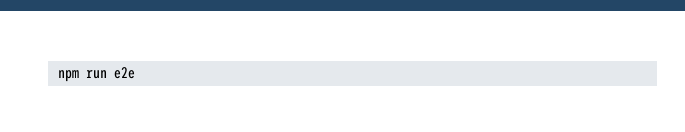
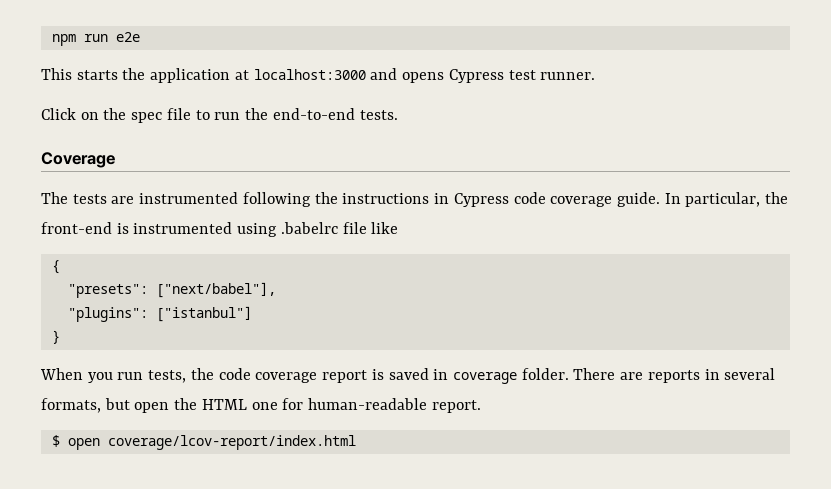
(135, 73) none -> [41,68,596,83] [41,108,398,123] [41,152,115,168] [41,192,789,207] [41,222,399,237] [51,260,60,274] [67,282,276,298] [67,306,252,322] [51,330,60,344] [40,368,776,384] [41,398,481,413] [51,435,356,450] // This starts the application at localhost:3000 and opens Cypress test runner. // Click on the spec file to run the end-to-end tests. // Coverage // The tests are instrumented following the instructions in Cypress code coverage guide. In particular, the front-end is instrumented using .babelrc file like // { // "presets": ["next/babel"], // "plugins": ["istanbul"] // } // When you run tests, the code coverage report is saved in coverage folder. There are reports in several formats, but open the HTML one for human-readable report. // $ open coverage/lcov-report/index.html

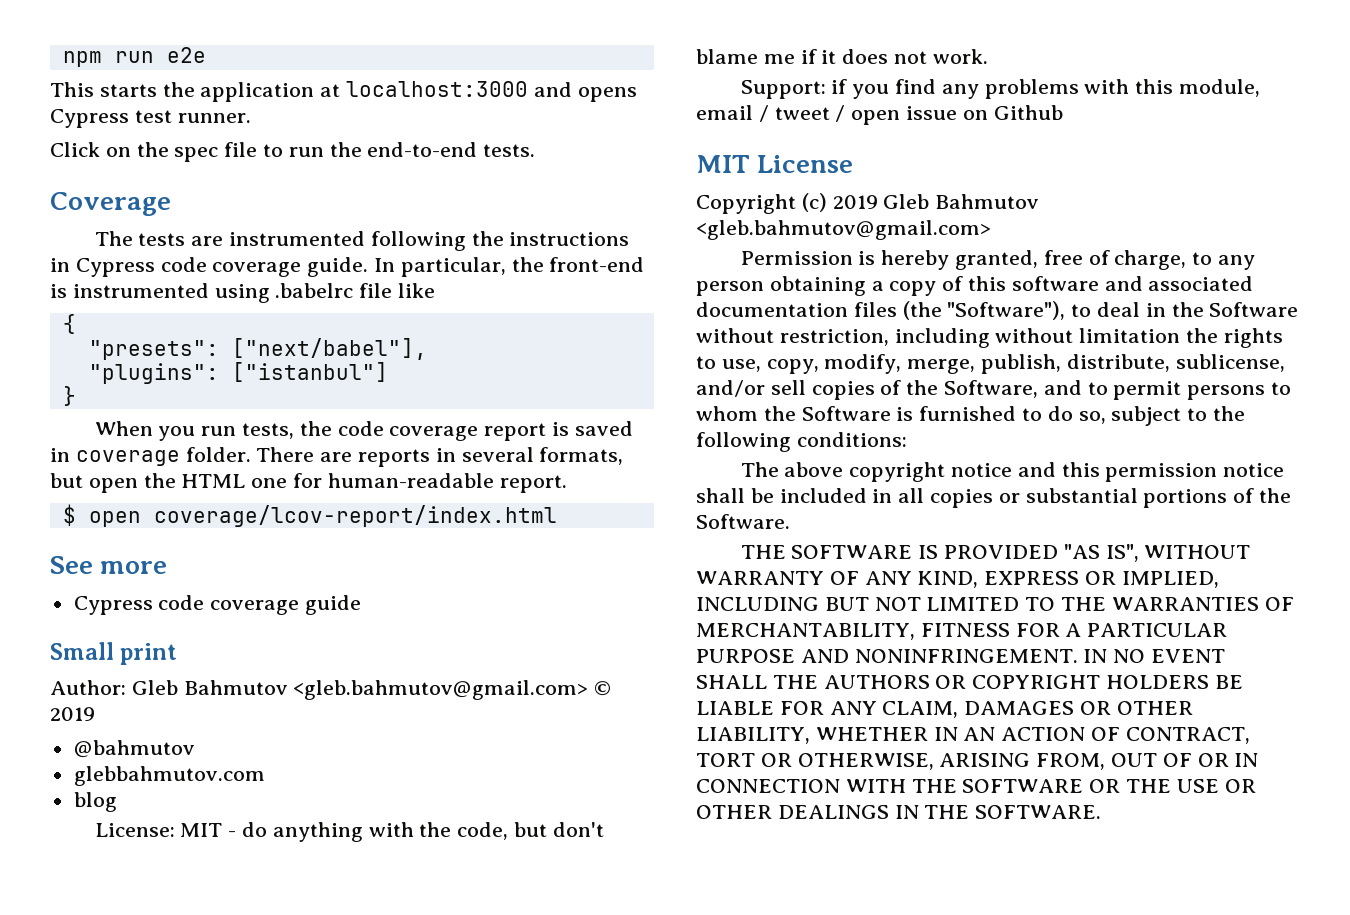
(356, 442) none -> [50,556,168,574] [73,595,362,615] [50,642,178,665] [50,680,612,700] [50,707,95,721] [73,740,195,758] [73,766,265,786] [73,792,117,812] [94,822,604,842] [696,49,988,64] [740,79,1260,99] [696,105,1063,125] [696,155,854,173] [696,193,1040,214] [696,220,991,240] [740,250,1255,270] [696,276,1254,296] [696,301,1299,320] [696,328,1283,348] [696,354,1285,374] [696,380,1292,400] [696,406,1246,426] [696,432,907,452] [740,462,1285,482] [696,488,1292,508] [696,514,790,529] [740,544,1251,562] [696,571,1219,588] [696,597,1294,611] [696,623,1228,640] [696,649,1226,663] [696,675,1243,689] [696,701,1193,718] [696,727,1250,744] [696,753,1259,770] [696,779,1256,793] [696,805,1102,819] // See more // Cypress code coverage guide // Small print // Author: Gleb Bahmutov <gleb.bahmutov@gmail.com> © 2019 // @bahmutov // glebbahmutov.com // blog // License: MIT - do anything with the code, but don't blame me if it does not work. // Support: if you find any problems with this module, email / tweet / open issue on Github // MIT License // Copyright (c) 2019 Gleb Bahmutov <gleb.bahmutov@gmail.com> // Permission is hereby granted, free of charge, to any person obtaining a copy of this software and associated documentation files (the "Software"), to deal in the Software without restriction, including without limitation the rights to use, copy, modify, merge, publish, distribute, sublicense, and/or sell copies of the Software, and to permit persons to whom the Software is furnished to do so, subject to the following conditions: // The above copyright notice and this permission notice shall be included in all copies or substantial portions of the Software. // THE SOFTWARE IS PROVIDED "AS IS", WITHOUT WARRANTY OF ANY KIND, EXPRESS OR IMPLIED, INCLUDING BUT NOT LIMITED TO THE WARRANTIES OF MERCHANTABILITY, FITNESS FOR A PARTICULAR PURPOSE AND NONINFRINGEMENT. IN NO EVENT SHALL THE AUTHORS OR COPYRIGHT HOLDERS BE LIABLE FOR ANY CLAIM, DAMAGES OR OTHER LIABILITY, WHETHER IN AN ACTION OF CONTRACT, TORT OR OTHERWISE, ARISING FROM, OUT OF OR IN CONNECTION WITH THE SOFTWARE OR THE USE OR OTHER DEALINGS IN THE SOFTWARE.

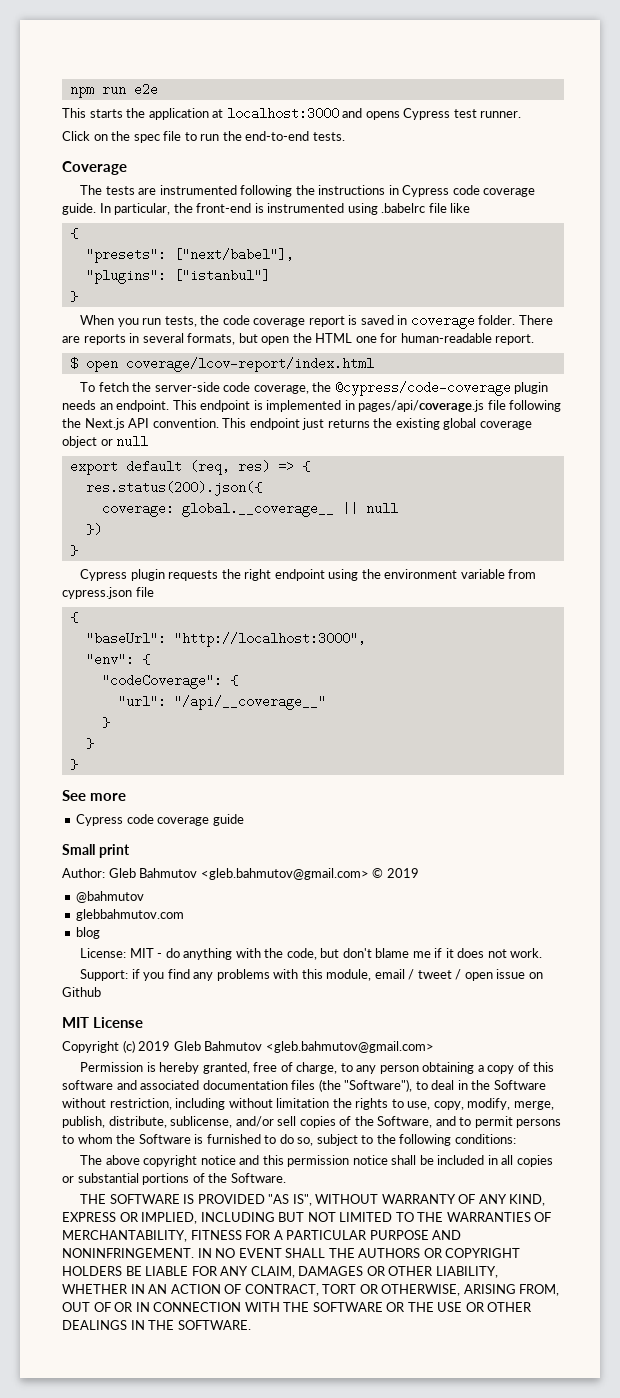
(557, 516) none -> [80,381,549,396] [62,400,562,412] [62,418,532,430] [62,436,149,448] [69,460,310,475] [85,481,262,496] [101,502,398,517] [85,523,102,536] [69,545,78,556] [80,569,537,581] [62,587,154,599] [69,612,78,623] [85,632,366,647] [85,653,150,666] [101,674,238,689] [117,695,326,710] [101,717,110,728] [85,738,94,749] [69,759,78,770] // To fetch the server-side code coverage, the @cypress/code-coverage plugin needs an endpoint. This endpoint is implemented in pages/api/coverage.js file following the Next.js API convention. This endpoint just returns the existing global coverage object or null // export default (req, res) => { // res.status(200).json({ // coverage: global.__coverage__ || null // }) // } // Cypress plugin requests the right endpoint using the environment variable from cypress.json file // { // "baseUrl": "http://localhost:3000", // "env": { // "codeCoverage": { // "url": "/api/__coverage__" // } // } // }

